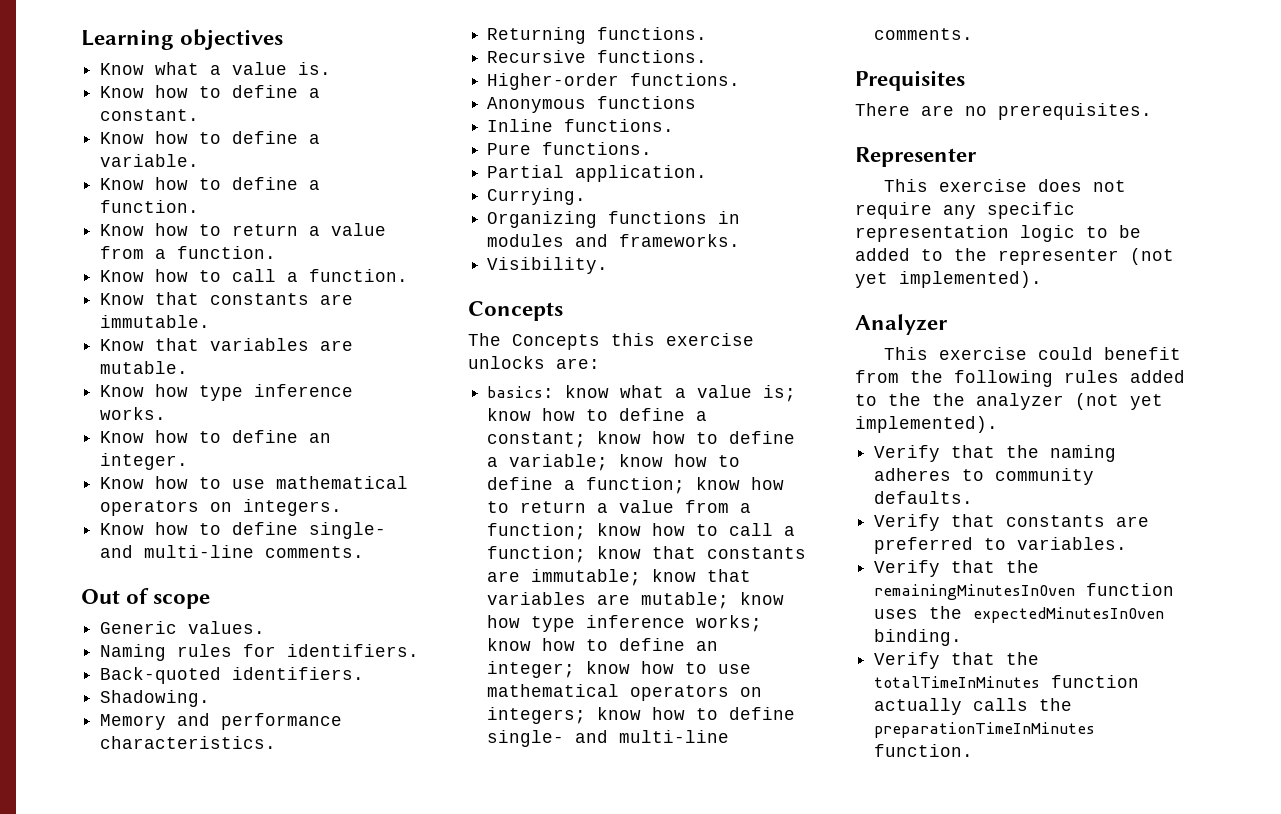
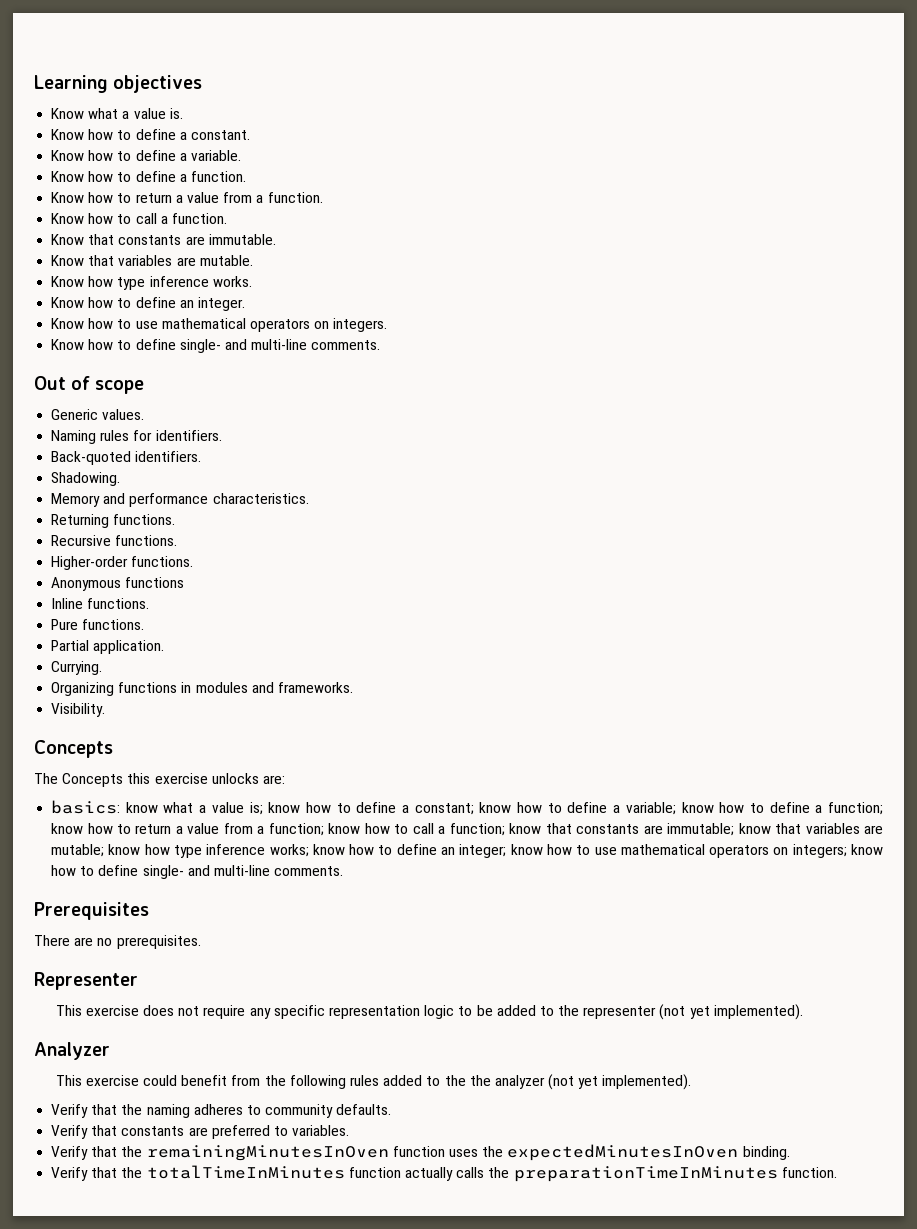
[855,70,965,91] Prequisites -> [34,902,149,920] Prerequisites

